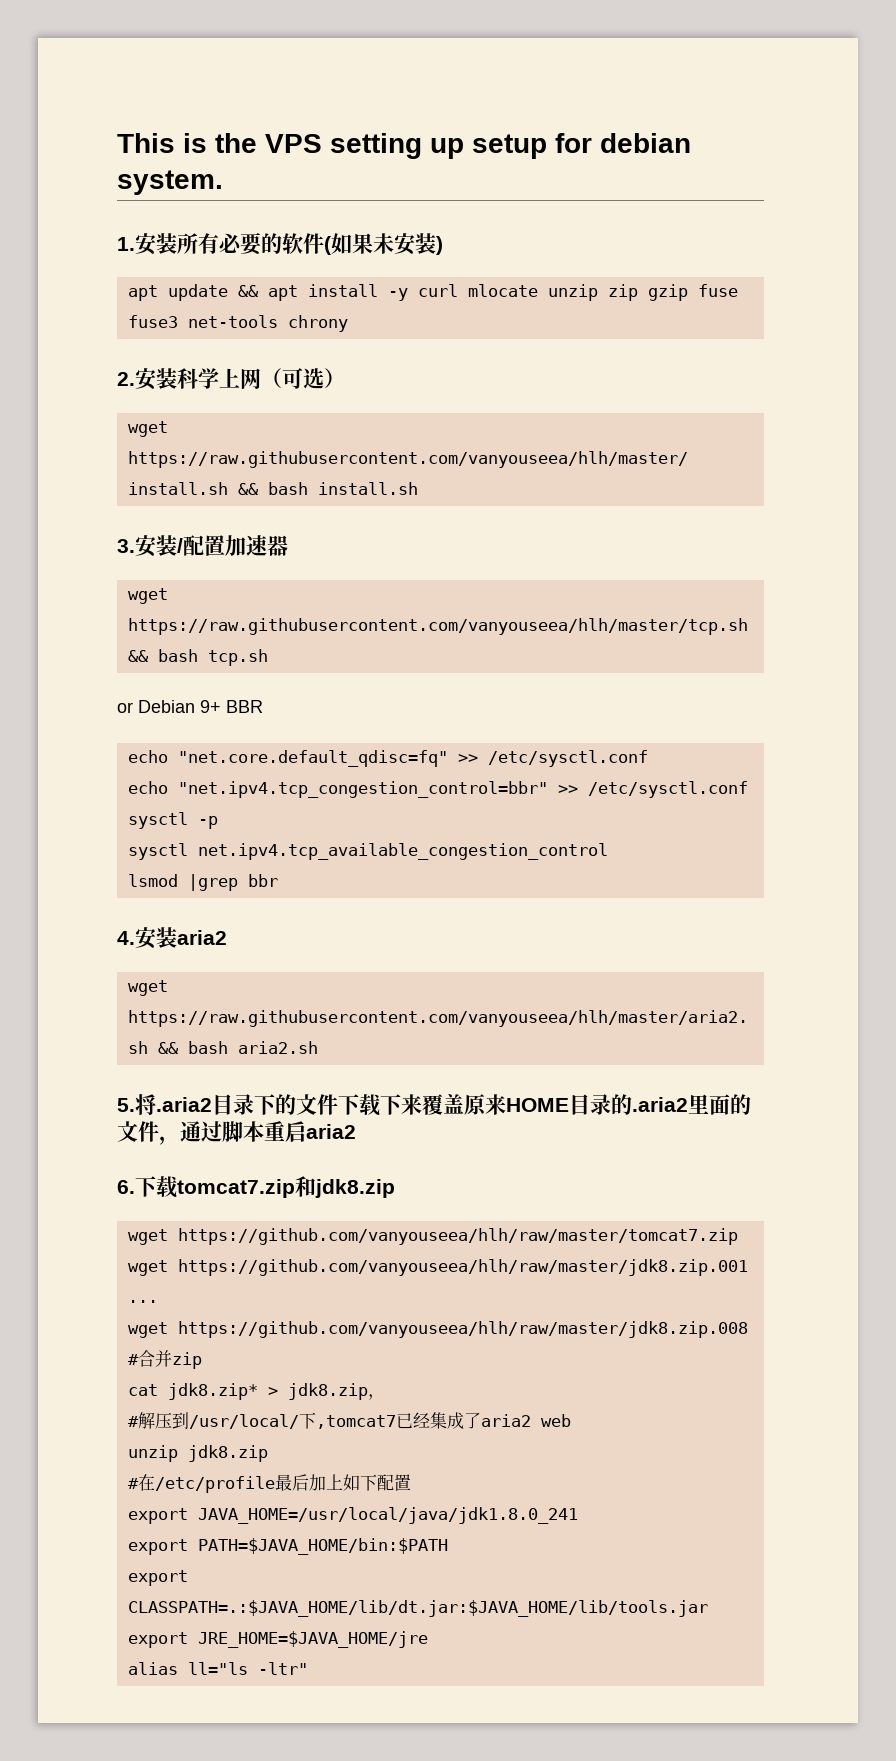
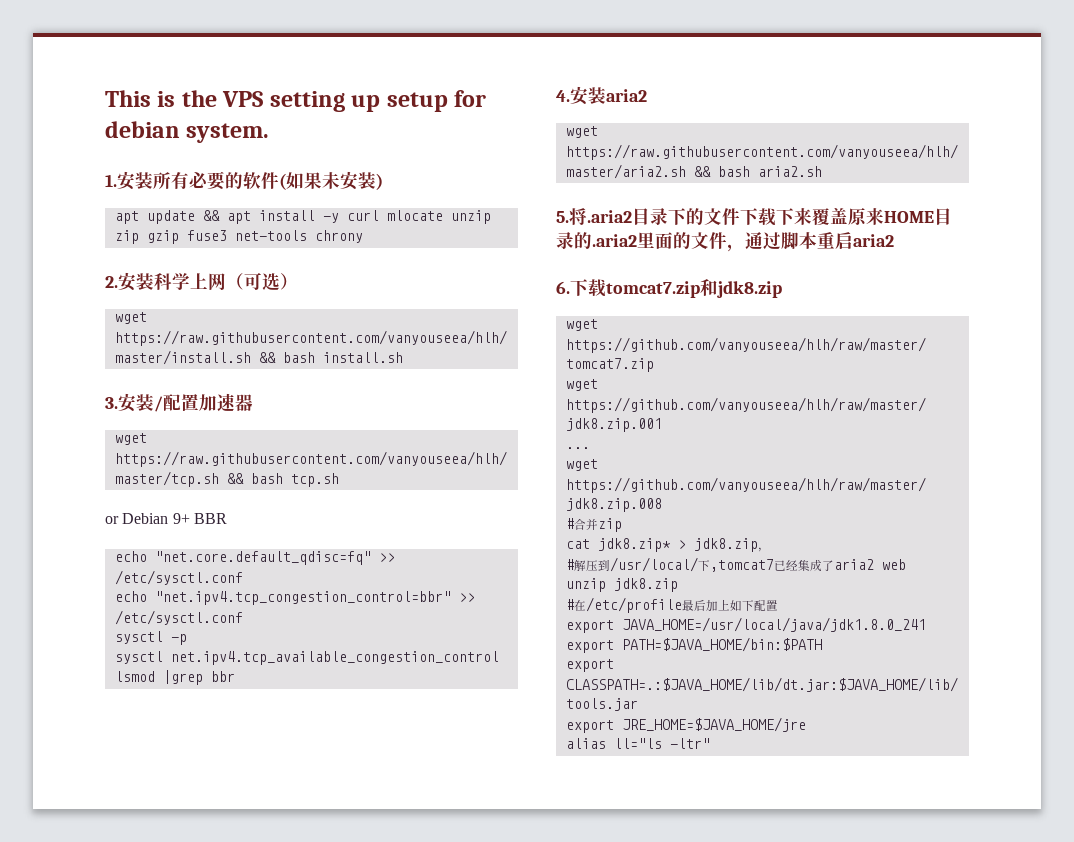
[697,284,738,297] fuse -> (179, 237) none

